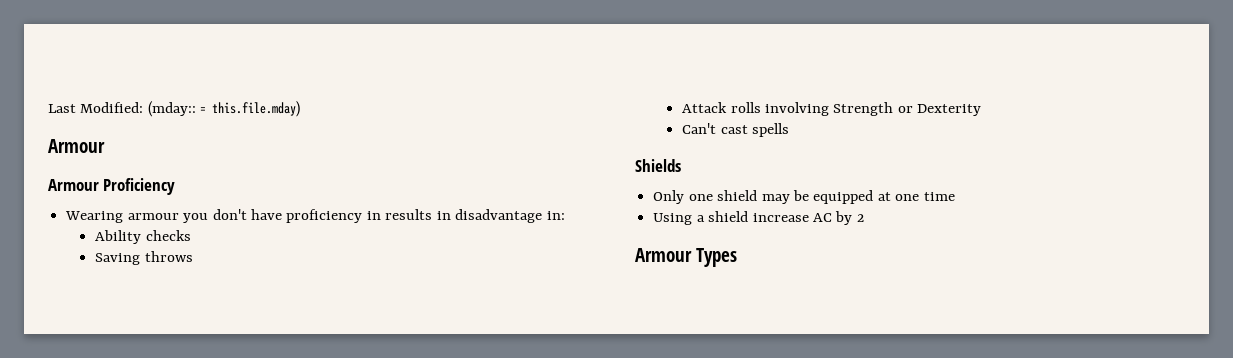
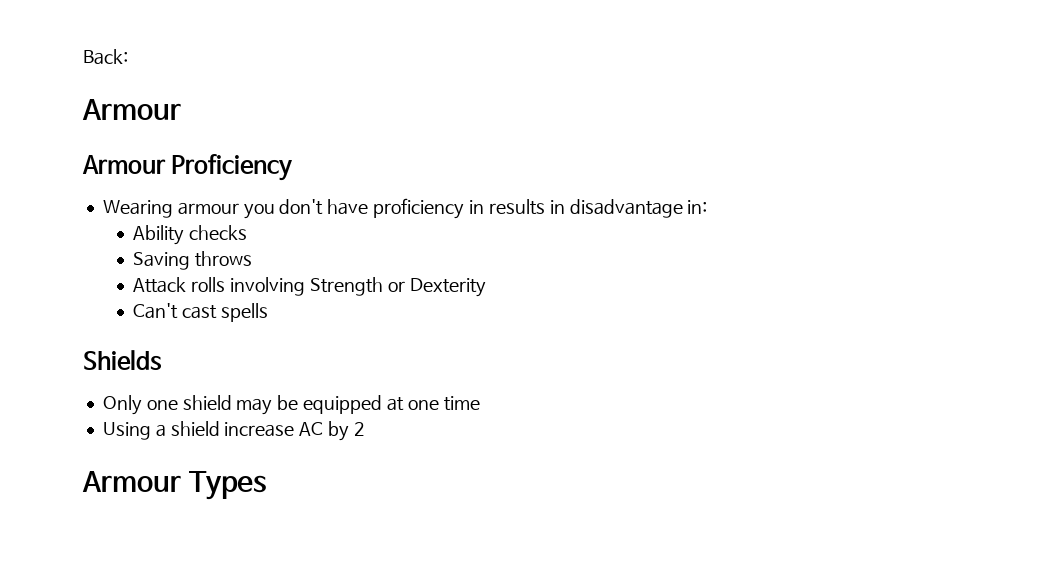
[48,101,301,117] Last Modified: (mday:: = this.file.mday) -> [83,49,128,65] Back:

